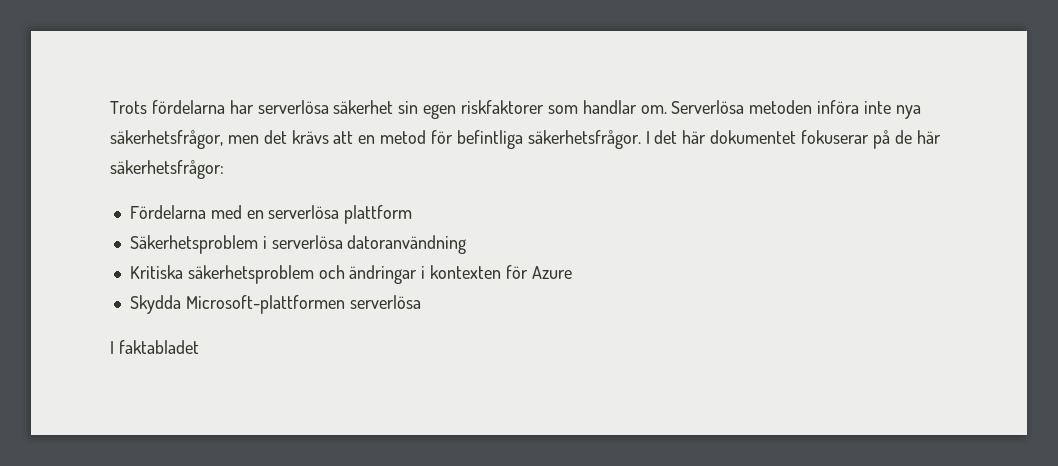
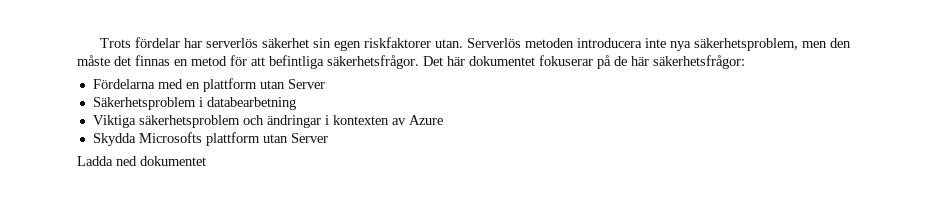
[151,100,329,114] fördelarna har serverlösa -> [135,37,259,48] fördelar har serverlös
[547,100,921,119] [110,130,354,149] som handlar om. Serverlösa metoden införa inte nya säkerhetsfrågor, men det krävs att -> [435,38,852,51] [77,55,170,66] utan. Serverlös metoden introducera inte nya säkerhetsproblem, men den måste det finnas
(454, 137) none -> [251,57,265,66] att
[645,130,678,144] I det -> [423,56,443,66] Det
[268,205,413,224] serverlösa plattform -> [202,78,325,92] plattform utan Server
[271,235,467,254] [129,265,183,279] serverlösa datoranvändning // Kritiska -> [206,97,296,110] [92,115,136,128] databearbetning // Viktiga
[505,265,528,279] för -> [391,118,406,125] av
[185,295,421,314] [110,340,199,354] Microsoft-plattformen serverlösa // I faktabladet -> [138,132,328,146] [77,156,206,166] Microsofts plattform utan Server // Ladda ned dokumentet

